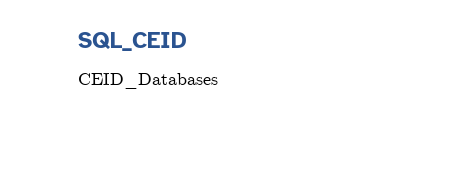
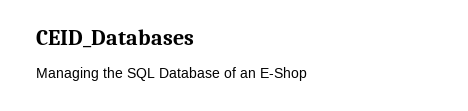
[78,32,187,51] [78,73,218,89] SQL_CEID // CEID_Databases -> [36,29,194,48] [36,67,307,81] CEID_Databases // Managing the SQL Database of an E-Shop

